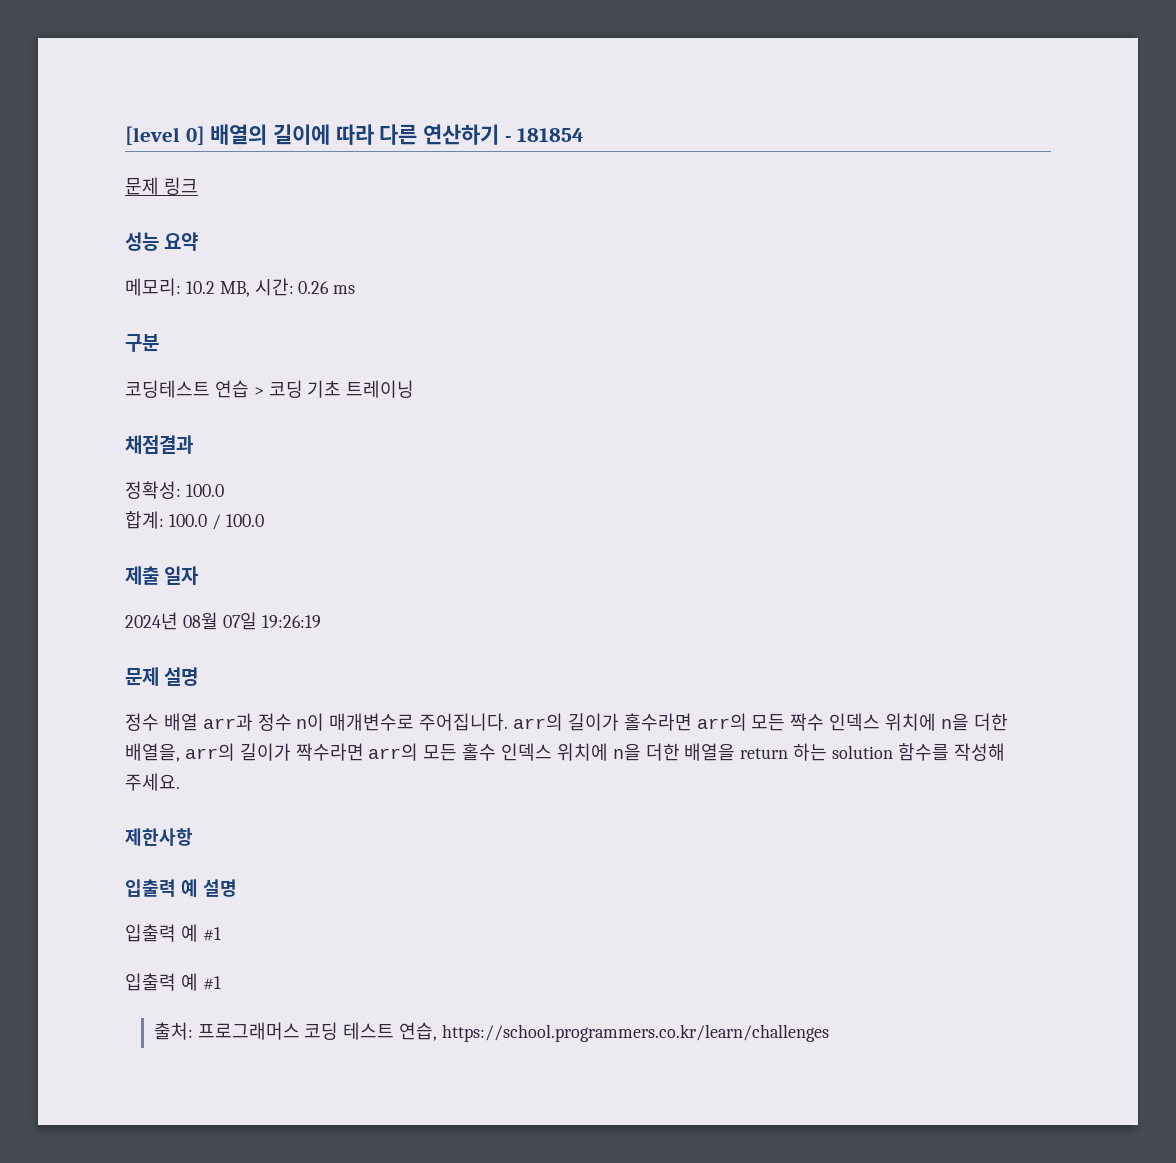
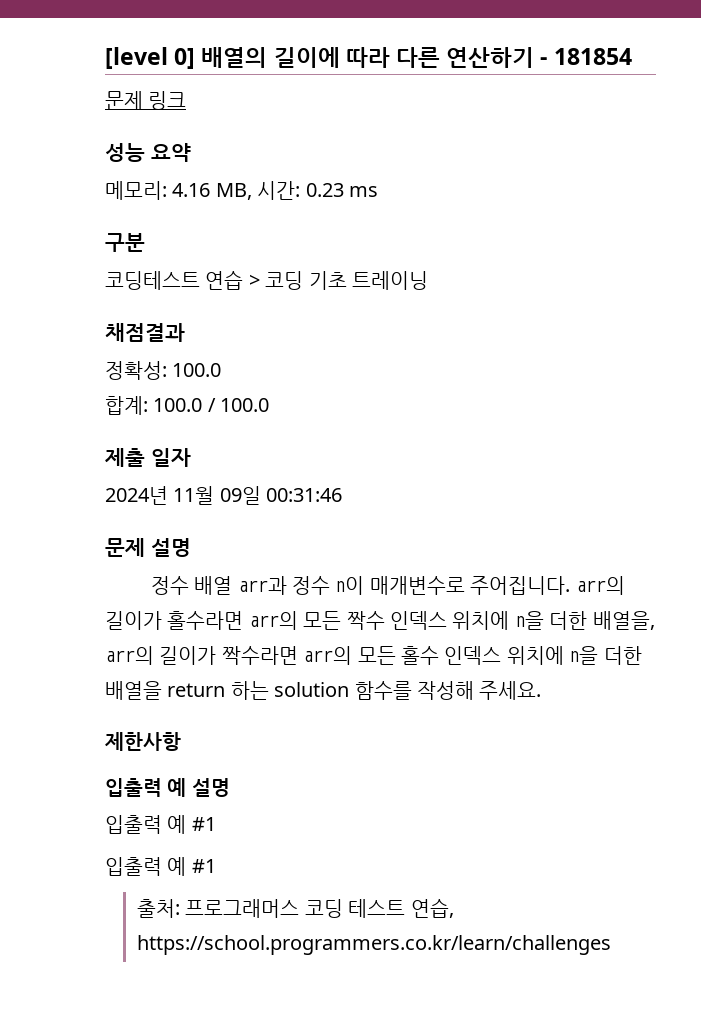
[185,281,215,294] 10.2 -> [172,183,211,197] 4.16
[298,281,330,294] 0.26 -> [305,183,344,197] 0.23
[182,612,321,630] 08월 07일 19:26:19 -> [173,486,343,505] 11월 09일 00:31:46

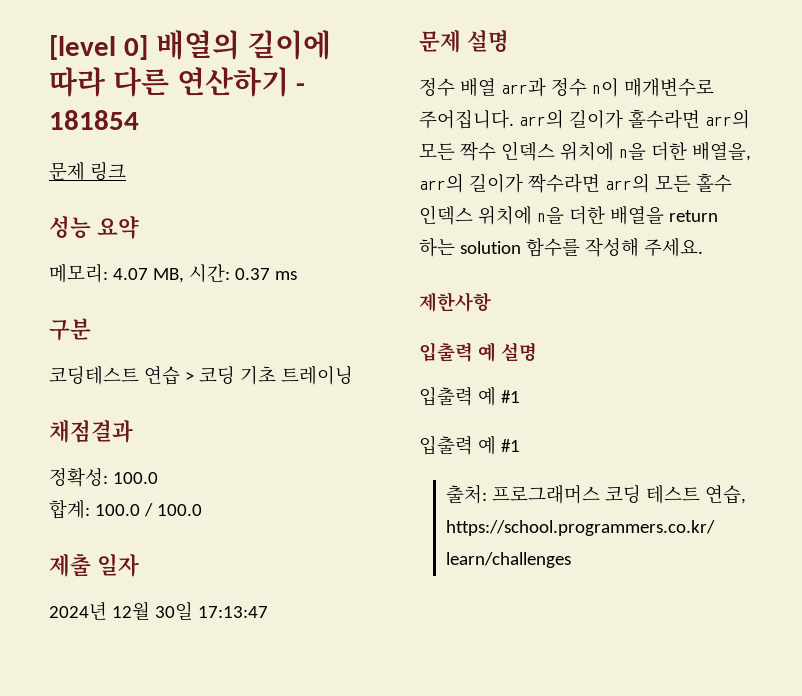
[172,183,211,197] 4.16 -> [112,268,148,280] 4.07
[305,183,344,197] 0.23 -> [234,268,270,280] 0.37
[173,486,343,505] 11월 09일 00:31:46 -> [111,601,268,620] 12월 30일 17:13:47

